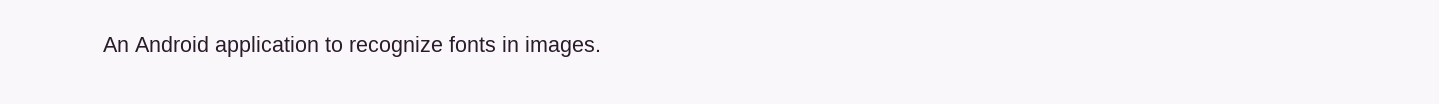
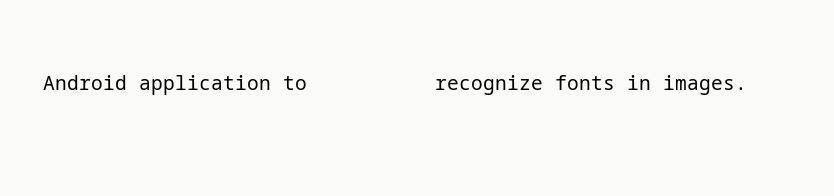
[103,37,129,52] An -> (43, 82) none

